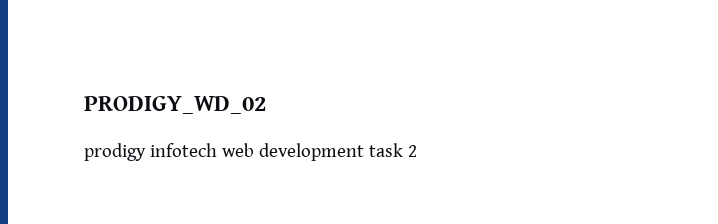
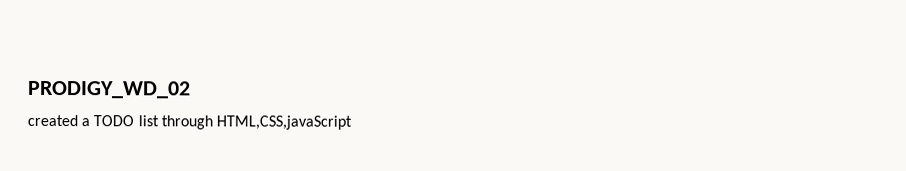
[84,143,417,161] prodigy infotech web development task 2 -> [27,114,352,130] created a TODO list through HTML,CSS,javaScript

